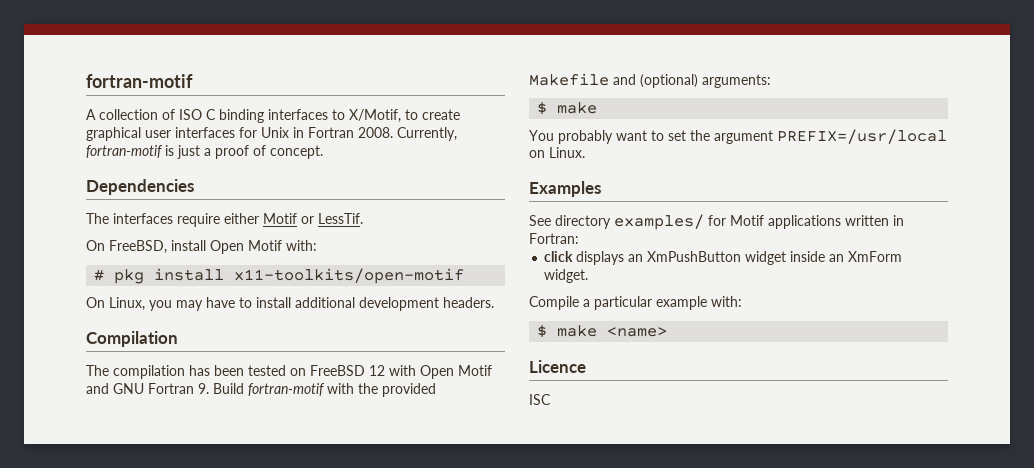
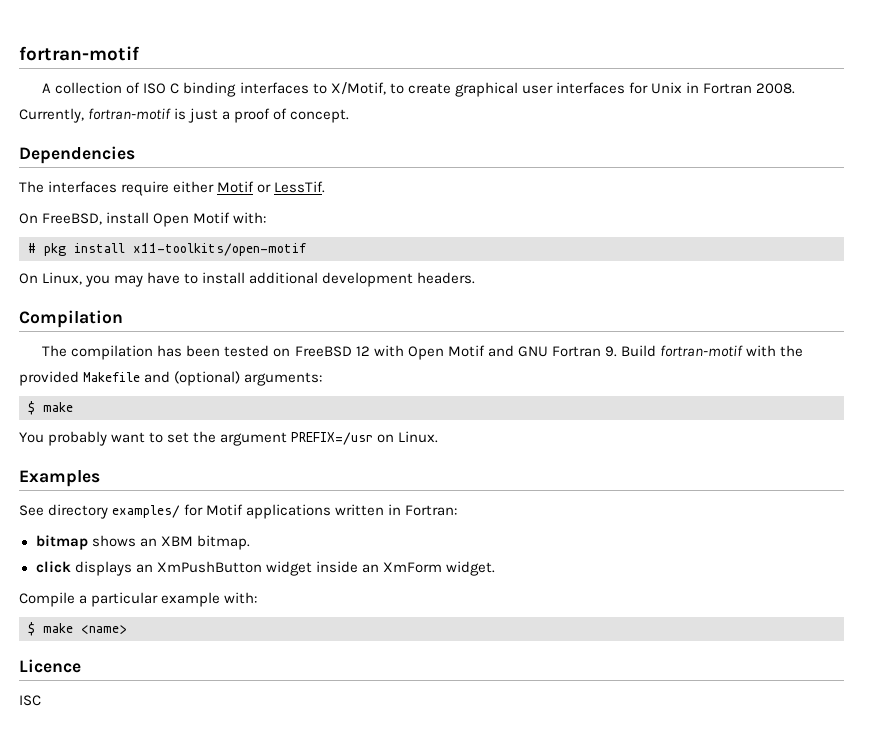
[777,129,947,144] PREFIX=/usr/local -> [291,432,374,445] PREFIX=/usr
(579, 238) none -> [35,535,250,550] // bitmap shows an XBM bitmap.

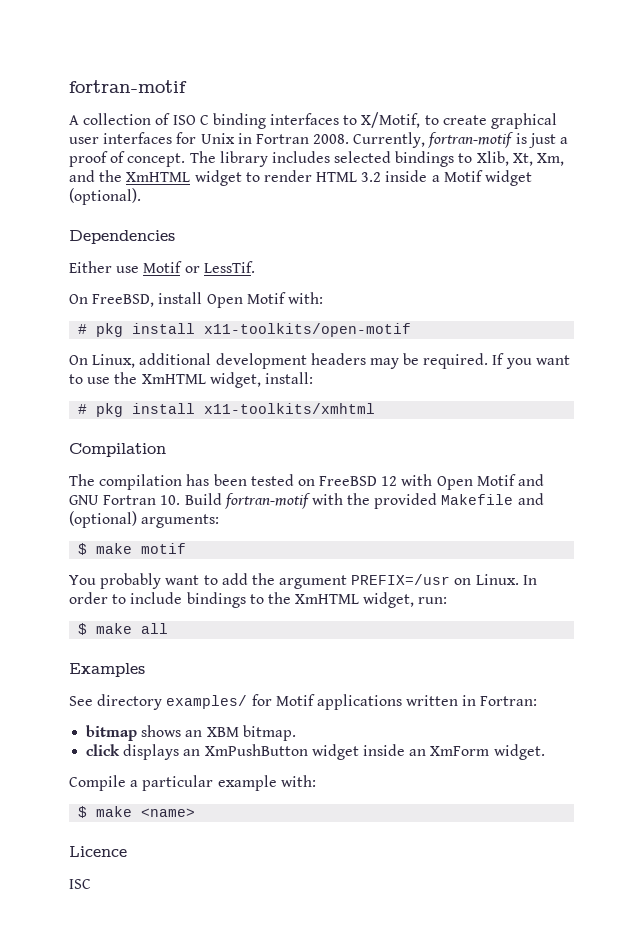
[19,146,135,164] [19,181,215,196] // Dependencies // The interfaces require either -> [189,151,565,167] [69,170,533,186] [69,188,141,205] [69,230,175,244] [69,261,140,273] The library includes selected bindings to Xlib, Xt, Xm, and the XmHTML widget to render HTML 3.2 inside a Motif widget (optional). // Dependencies // Either use
[85,272,476,287] you may have to install additional development headers. -> [139,353,570,369] [69,372,313,388] [78,403,376,417] additional development headers may be required. If you want to use the XmHTML widget, install: // # pkg install x11-toolkits/xmhtml
[604,346,617,357] 9. -> [160,495,181,505] 10.
(73, 407) none -> [141,543,187,554] motif
[167,432,190,443] set -> [221,573,248,585] add
(439, 437) none -> [522,575,537,585] [69,592,448,608] [78,623,169,635] In order to include bindings to the XmHTML widget, run: // $ make all

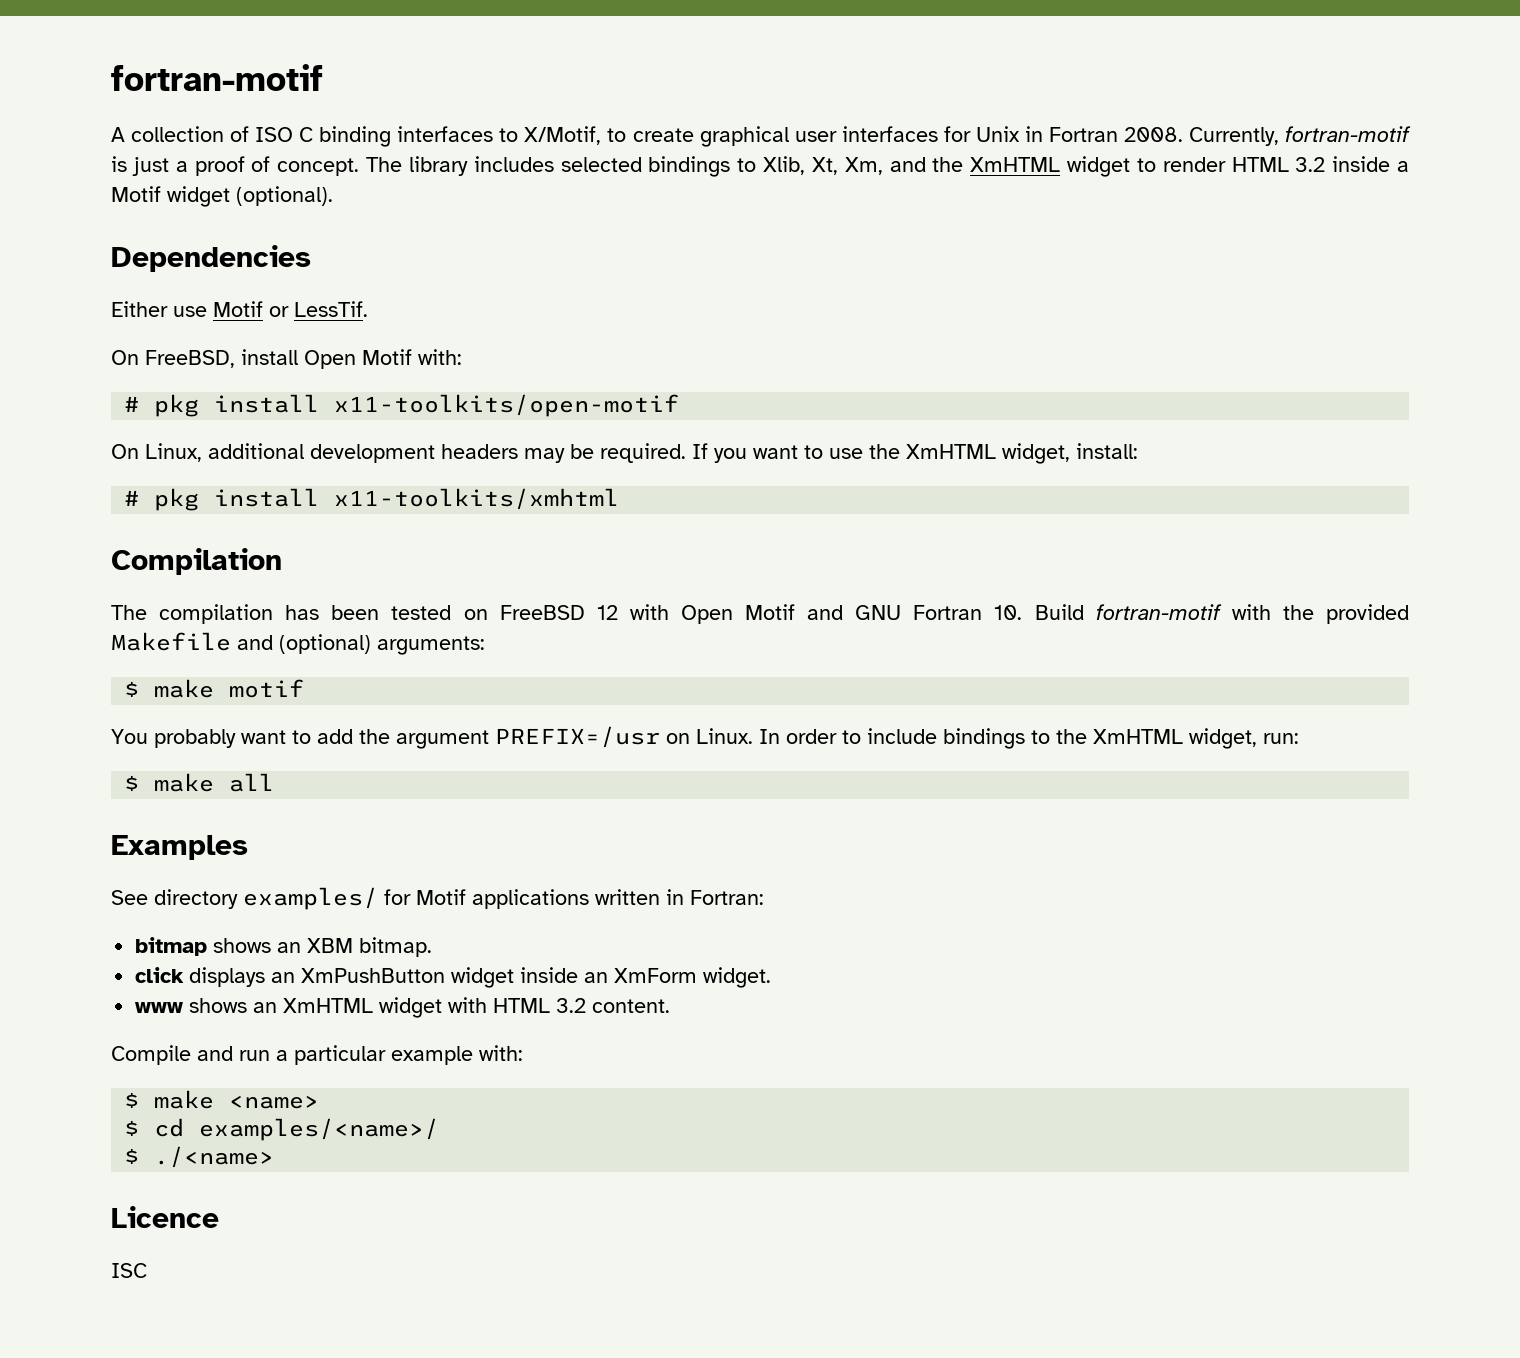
(545, 752) none -> [135,997,671,1018] // www shows an XmHTML widget with HTML 3.2 content.
(126, 783) none -> [197,1046,270,1061] and run
(196, 812) none -> [124,1118,440,1141] [124,1146,275,1168] // $ cd examples/<name>/ // $ ./<name>

